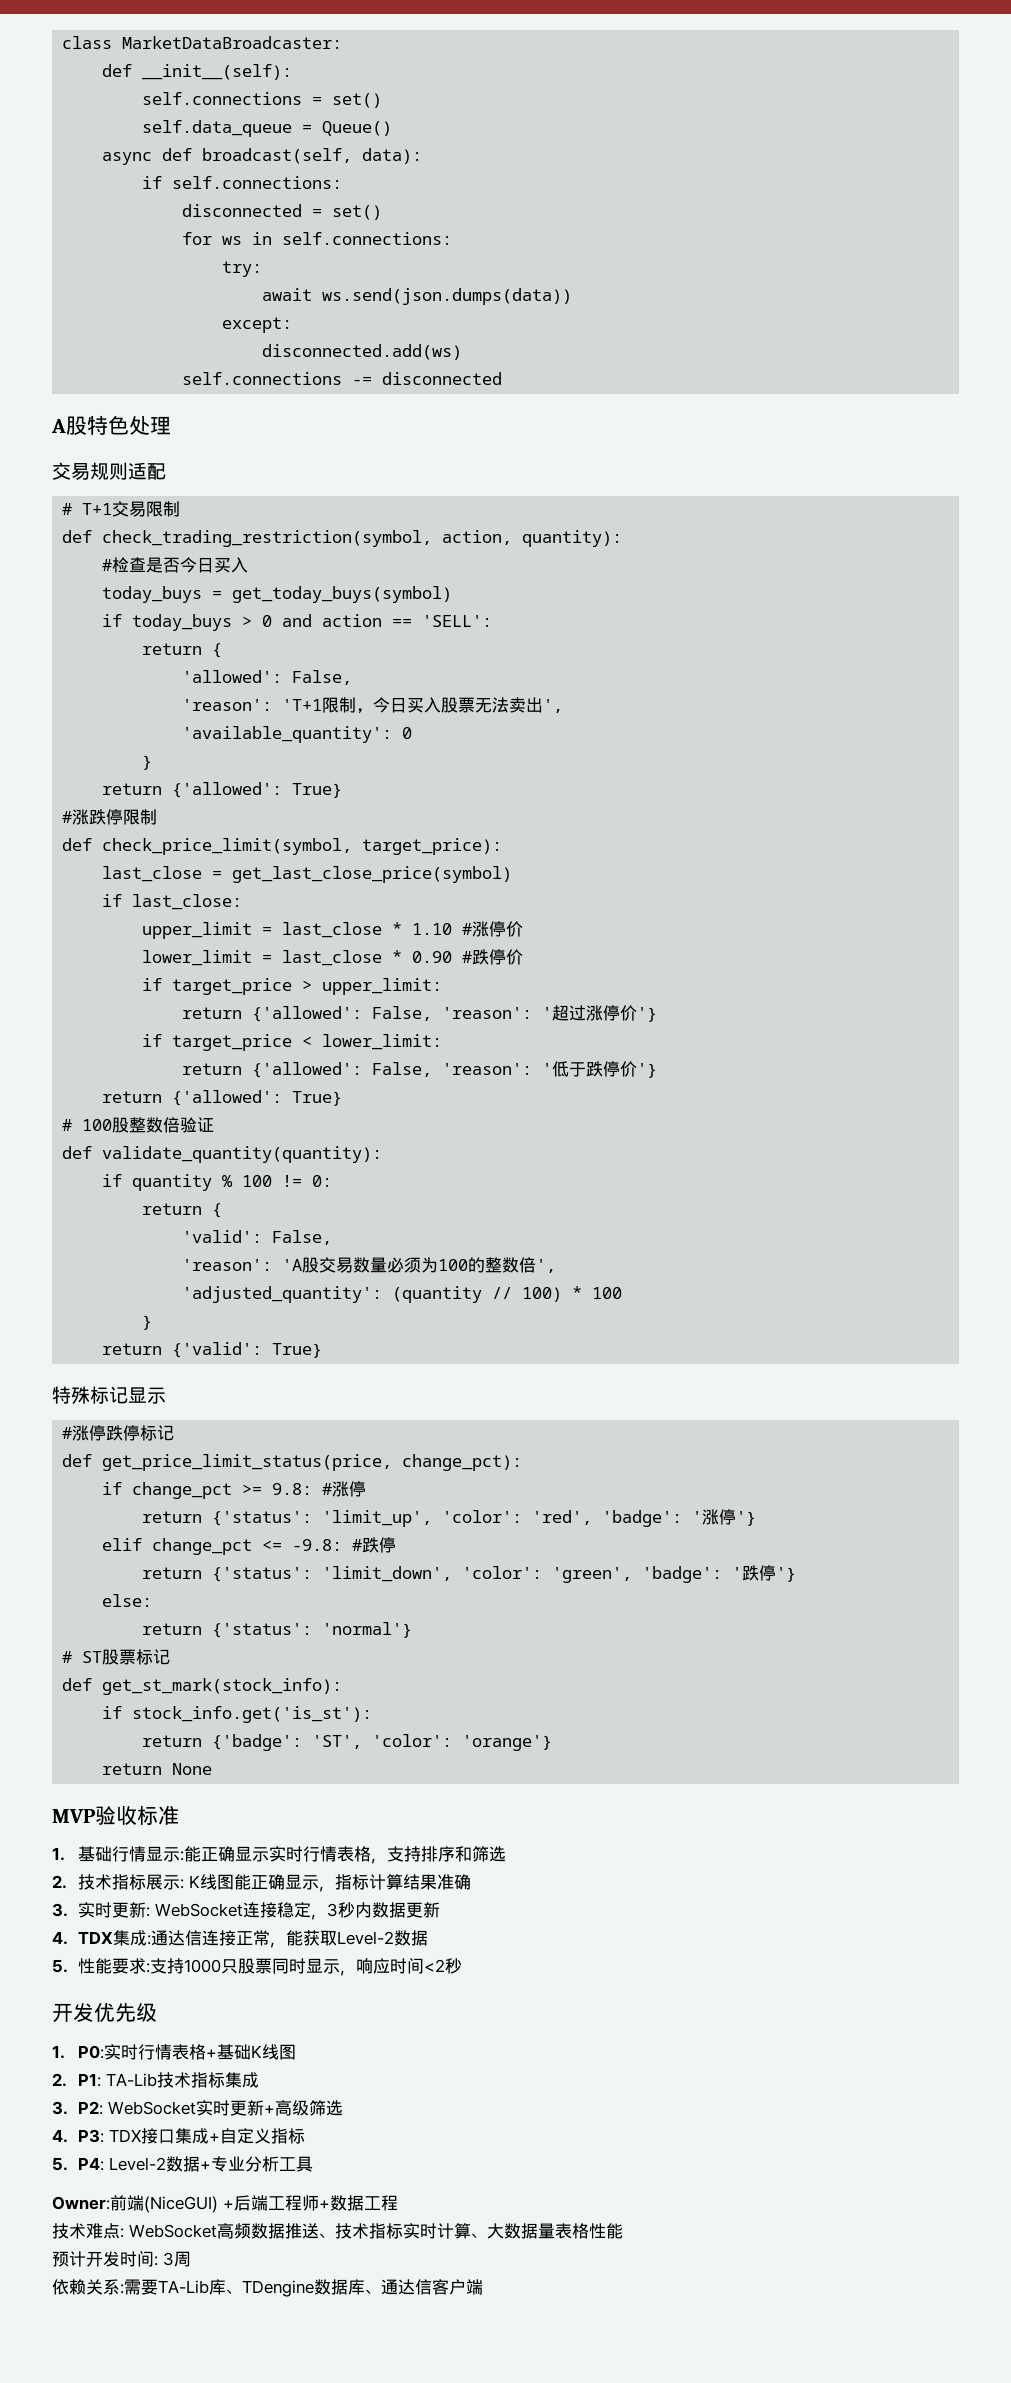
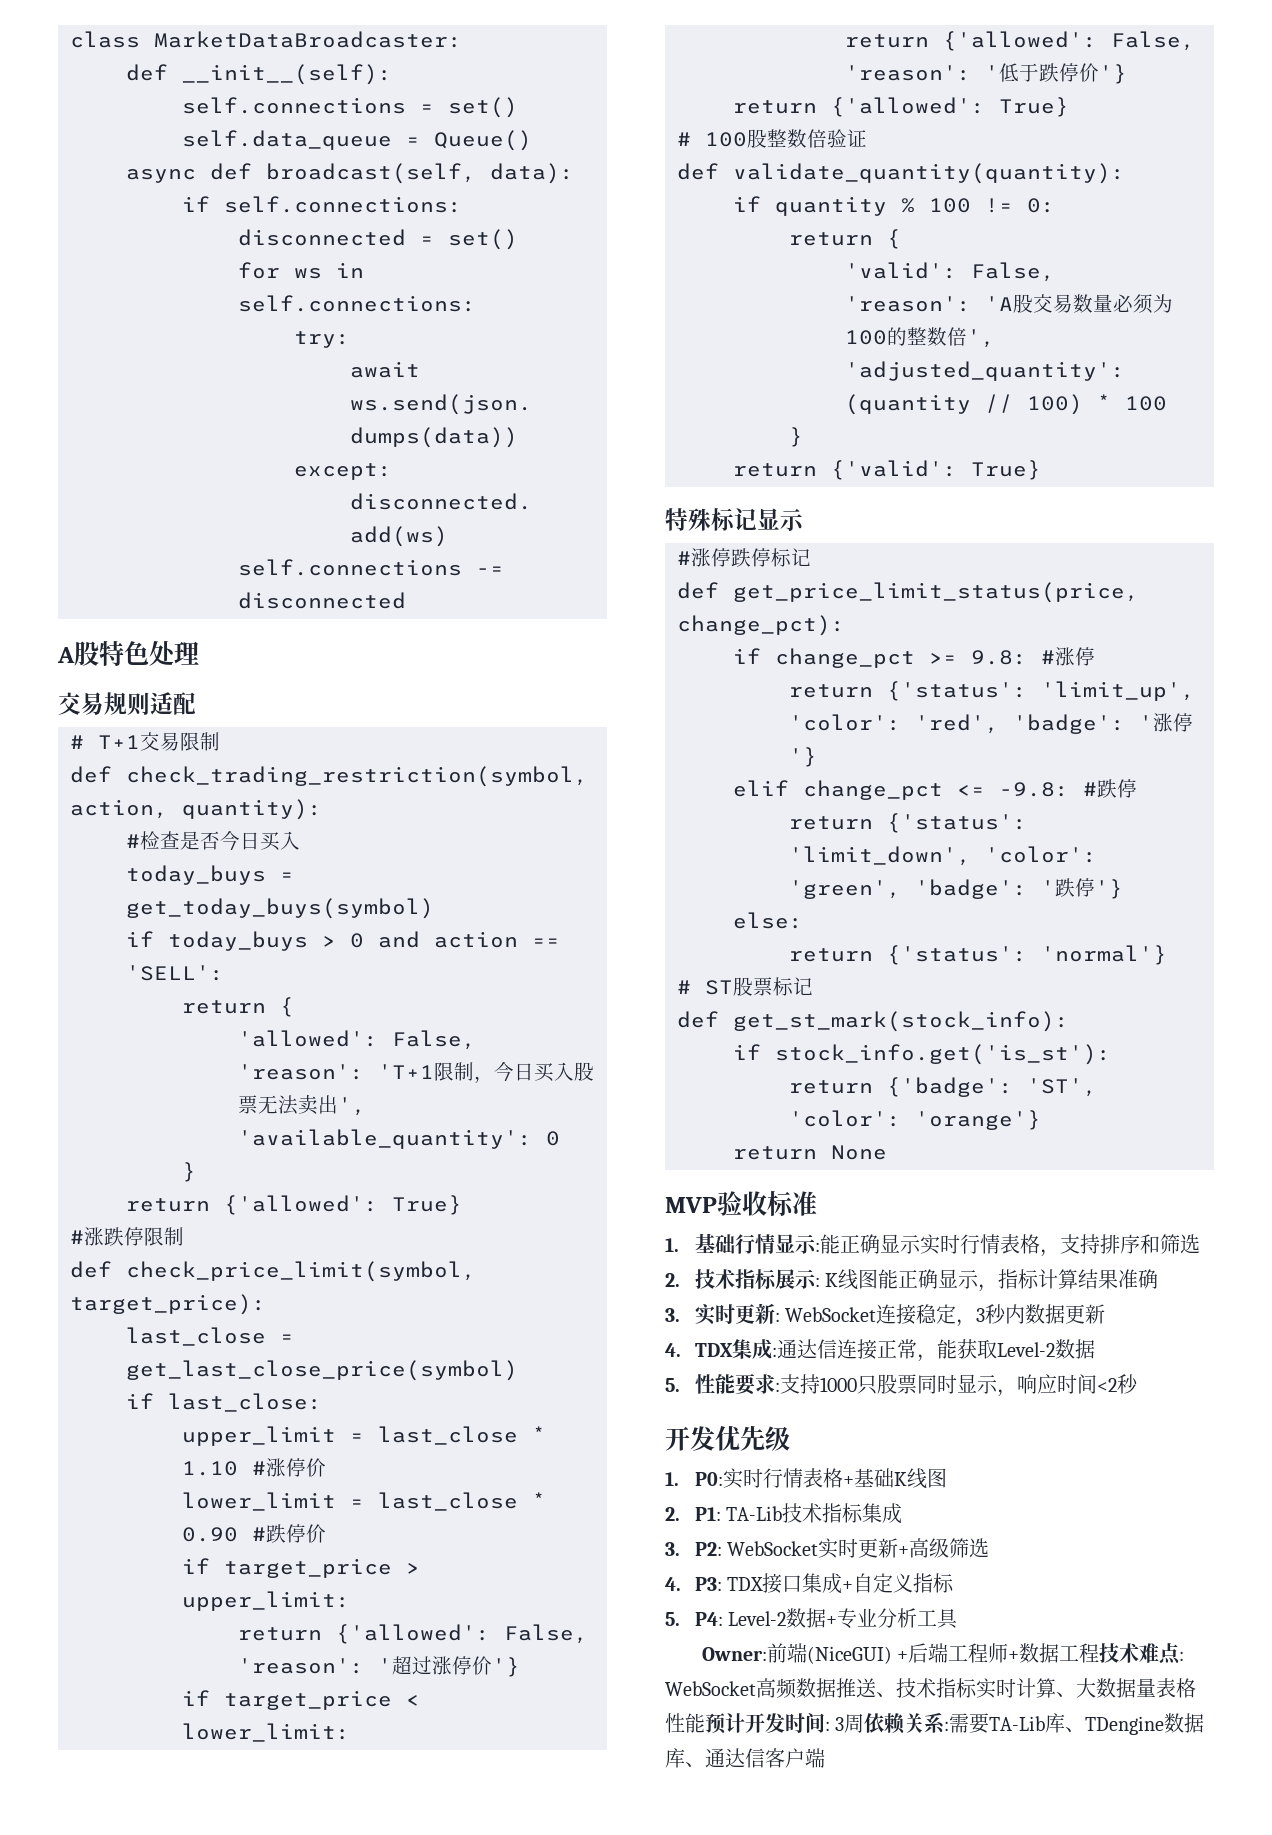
(398, 2203) // -> (1099, 1653) none
(623, 2231) // -> (705, 1723) none
(191, 2259) // -> (865, 1723) none

